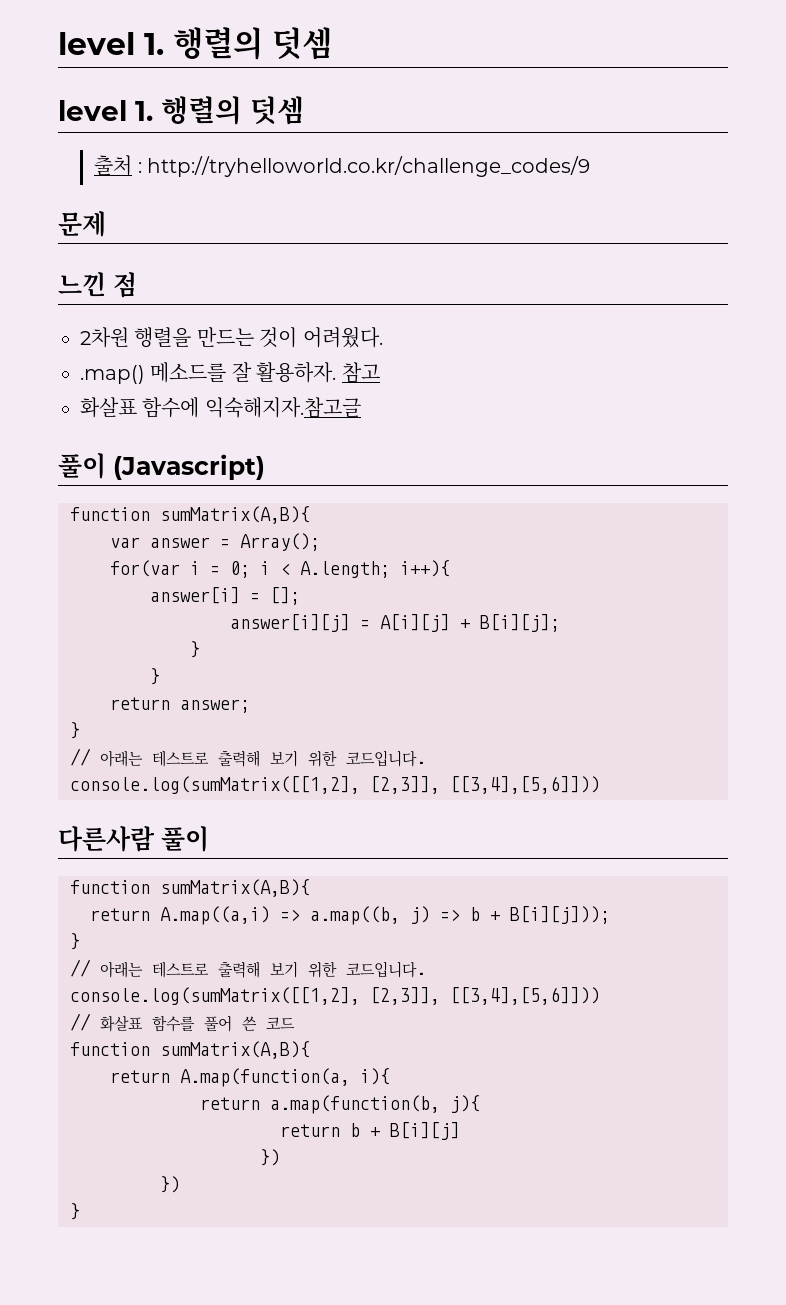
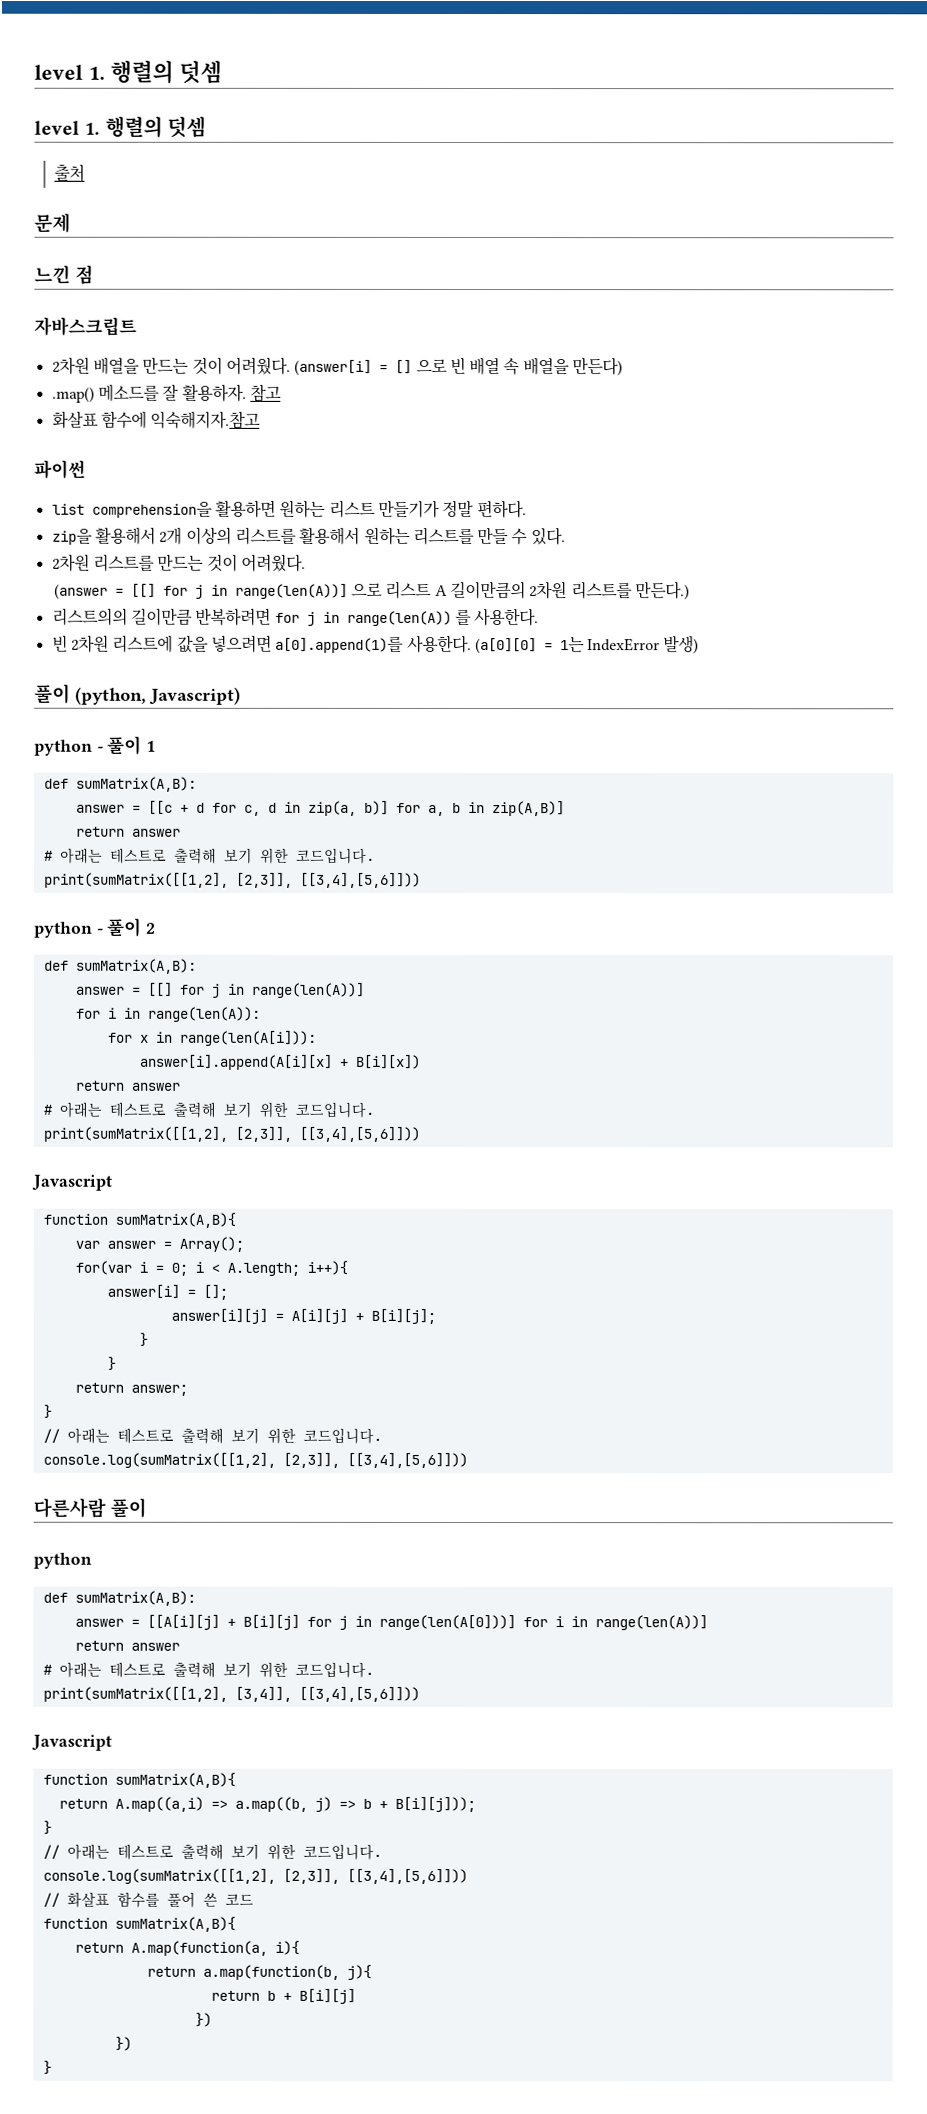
[137,156,590,177] : http://tryhelloworld.co.kr/challenge_codes/9 -> (85, 172) none
[80,326,383,348] // 2차원 행렬을 만드는 것이 어려웠다. -> [34,316,137,336] [51,356,624,377] // 자바스크립트 // 2차원 배열을 만드는 것이 어려웠다. (answer[i] = [] 으로 빈 배열 속 배열을 만든다)
[204,397,361,418] [58,453,265,480] 익숙해지자.참고글 // 풀이 (Javascript) -> [150,410,262,429] [34,459,86,479] [51,499,527,519] [51,526,566,546] [51,553,306,572] [53,580,690,601] [51,607,540,627] [51,634,700,655] [34,683,241,705] [34,735,157,756] [43,776,197,792] [75,800,565,817] [75,826,181,837] [43,847,375,864] [43,872,421,888] [34,917,157,938] [43,958,197,974] [75,982,365,998] [75,1006,261,1022] [107,1030,317,1046] [138,1054,421,1070] [74,1080,180,1091] [42,1101,374,1118] [42,1126,420,1142] [31,1174,112,1191] 익숙해지자.참고 // 파이썬 // list comprehension을 활용하면 원하는 리스트 만들기가 정말 편하다. // zip을 활용해서 2개 이상의 리스트를 활용해서 원하는 리스트를 만들 수 있다. // 2차원 리스트를 만드는 것이 어려웠다. // (answer = [[] for j in range(len(A))] 으로 리스트 A 길이만큼의 2차원 리스트를 만든다.) // 리스트의의 길이만큼 반복하려면 for j in range(len(A)) 를 사용한다. // 빈 2차원 리스트에 값을 넣으려면 a[0].append(1)를 사용한다. (a[0][0] = 1는 IndexError 발생) // 풀이 (python, Javascript) // python - 풀이 1 // def sumMatrix(A,B): // answer = [[c + d for c, d in zip(a, b)] for a, b in zip(A,B)] // return answer // # 아래는 테스트로 출력해 보기 위한 코드입니다. // print(sumMatrix([[1,2], [2,3]], [[3,4],[5,6]])) // python - 풀이 2 // def sumMatrix(A,B): // answer = [[] for j in range(len(A))] // for i in range(len(A)): // for x in range(len(A[i])): // answer[i].append(A[i][x] + B[i][x]) // return answer // # 아래는 테스트로 출력해 보기 위한 코드입니다. // print(sumMatrix([[1,2], [2,3]], [[3,4],[5,6]])) // Javascript
(209, 839) none -> [33,1552,92,1569] [42,1590,196,1606] [74,1614,708,1631] [74,1640,180,1651] [42,1661,374,1678] [42,1686,420,1702] [31,1734,112,1751] // python // def sumMatrix(A,B): // answer = [[A[i][j] + B[i][j] for j in range(len(A[0]))] for i in range(len(A))] // return answer // # 아래는 테스트로 출력해 보기 위한 코드입니다. // print(sumMatrix([[1,2], [3,4]], [[3,4],[5,6]])) // Javascript

